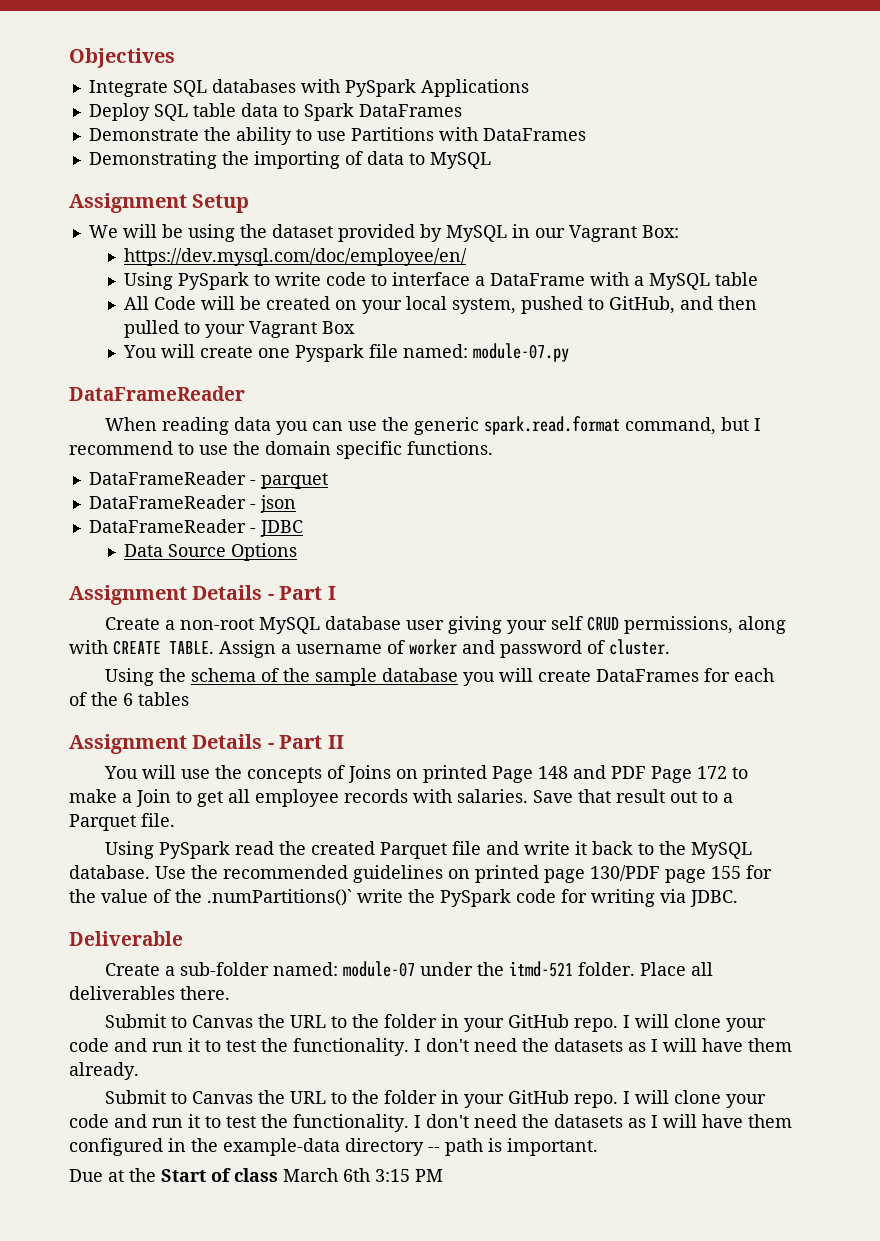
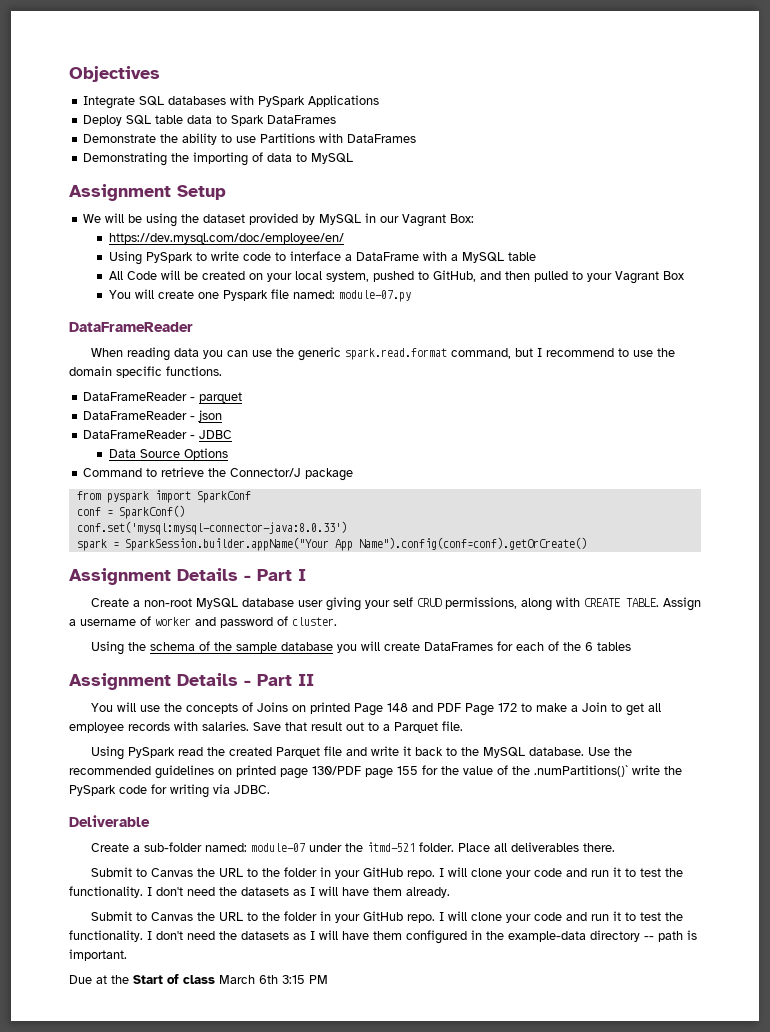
(297, 552) none -> [83,467,354,481] [76,490,251,503] [76,505,185,519] [76,521,347,535] [76,537,587,551] // Command to retrieve the Connector/J package // from pyspark import SparkConf // conf = SparkConf() // conf.set('mysql:mysql-connector-java:8.0.33') // spark = SparkSession.builder.appName("Your App Name").config(conf=conf).getOrCreate()

